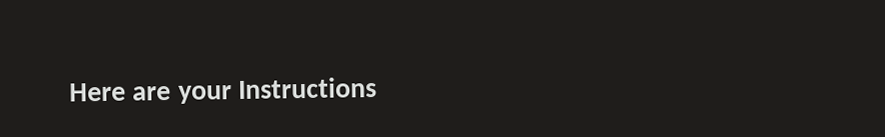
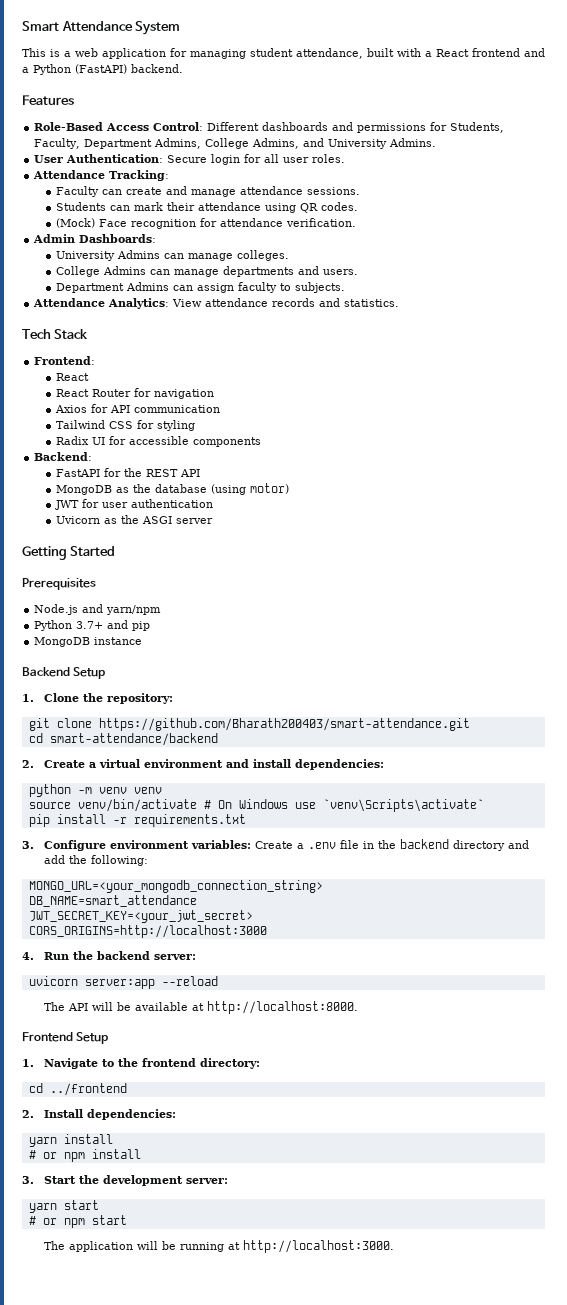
[69,76,378,104] Here are your Instructions -> [22,21,181,35] [22,48,545,59] [22,64,183,75] [22,95,74,105] [34,122,505,133] [34,138,437,149] [34,154,346,165] [33,170,170,181] [55,186,360,197] [55,202,358,213] [55,218,356,229] [33,234,157,243] [55,250,289,261] [55,266,358,277] [55,282,345,293] [33,298,400,309] [22,329,89,339] [34,356,96,365] [55,373,89,381] [55,388,214,399] [54,404,220,413] [55,420,195,431] [55,436,261,447] [34,452,93,461] [55,468,200,477] [55,483,289,495] [54,499,213,510] [55,515,213,524] [22,546,116,560] [22,578,96,590] [34,604,162,615] [34,620,151,631] [34,637,143,647] [22,667,106,679] [22,693,173,704] [28,718,470,731] [28,733,218,746] [22,759,384,770] [28,784,162,797] [28,799,484,812] [28,814,246,827] [22,839,529,851] [43,855,148,866] [28,880,323,893] [28,895,197,907] [28,910,253,923] [28,925,267,938] [22,951,196,960] [28,976,218,989] [43,1001,358,1014] [22,1032,109,1044] [22,1058,260,1069] [28,1083,127,1096] [22,1109,176,1120] [28,1134,113,1147] [28,1149,141,1162] [22,1175,228,1186] [28,1200,99,1213] [28,1215,127,1228] [43,1240,394,1253] Smart Attendance System // This is a web application for managing student attendance, built with a React frontend and a Python (FastAPI) backend. // Features // Role-Based Access Control: Different dashboards and permissions for Students, Faculty, Department Admins, College Admins, and University Admins. // User Authentication: Secure login for all user roles. // Attendance Tracking: // Faculty can create and manage attendance sessions. // Students can mark their attendance using QR codes. // (Mock) Face recognition for attendance verification. // Admin Dashboards: // University Admins can manage colleges. // College Admins can manage departments and users. // Department Admins can assign faculty to subjects. // Attendance Analytics: View attendance records and statistics. // Tech Stack // Frontend: // React // React Router for navigation // Axios for API communication // Tailwind CSS for styling // Radix UI for accessible components // Backend: // FastAPI for the REST API // MongoDB as the database (using motor) // JWT for user authentication // Uvicorn as the ASGI server // Getting Started // Prerequisites // Node.js and yarn/npm // Python 3.7+ and pip // MongoDB instance // Backend Setup // 1. Clone the repository: // git clone https://github.com/Bharath200403/smart-attendance.git // cd smart-attendance/backend // 2. Create a virtual environment and install dependencies: // python -m venv venv // source venv/bin/activate # On Windows use `venv\Scripts\activate` // pip install -r requirements.txt // 3. Configure environment variables: Create a .env file in the backend directory and add the following: // MONGO_URL=<your_mongodb_connection_string> // DB_NAME=smart_attendance // JWT_SECRET_KEY=<your_jwt_secret> // CORS_ORIGINS=http://localhost:3000 // 4. Run the backend server: // uvicorn server:app --reload // The API will be available at http://localhost:8000. // Frontend Setup // 1. Navigate to the frontend directory: // cd ../frontend // 2. Install dependencies: // yarn install // # or npm install // 3. Start the development server: // yarn start // # or npm start // The application will be running at http://localhost:3000.

